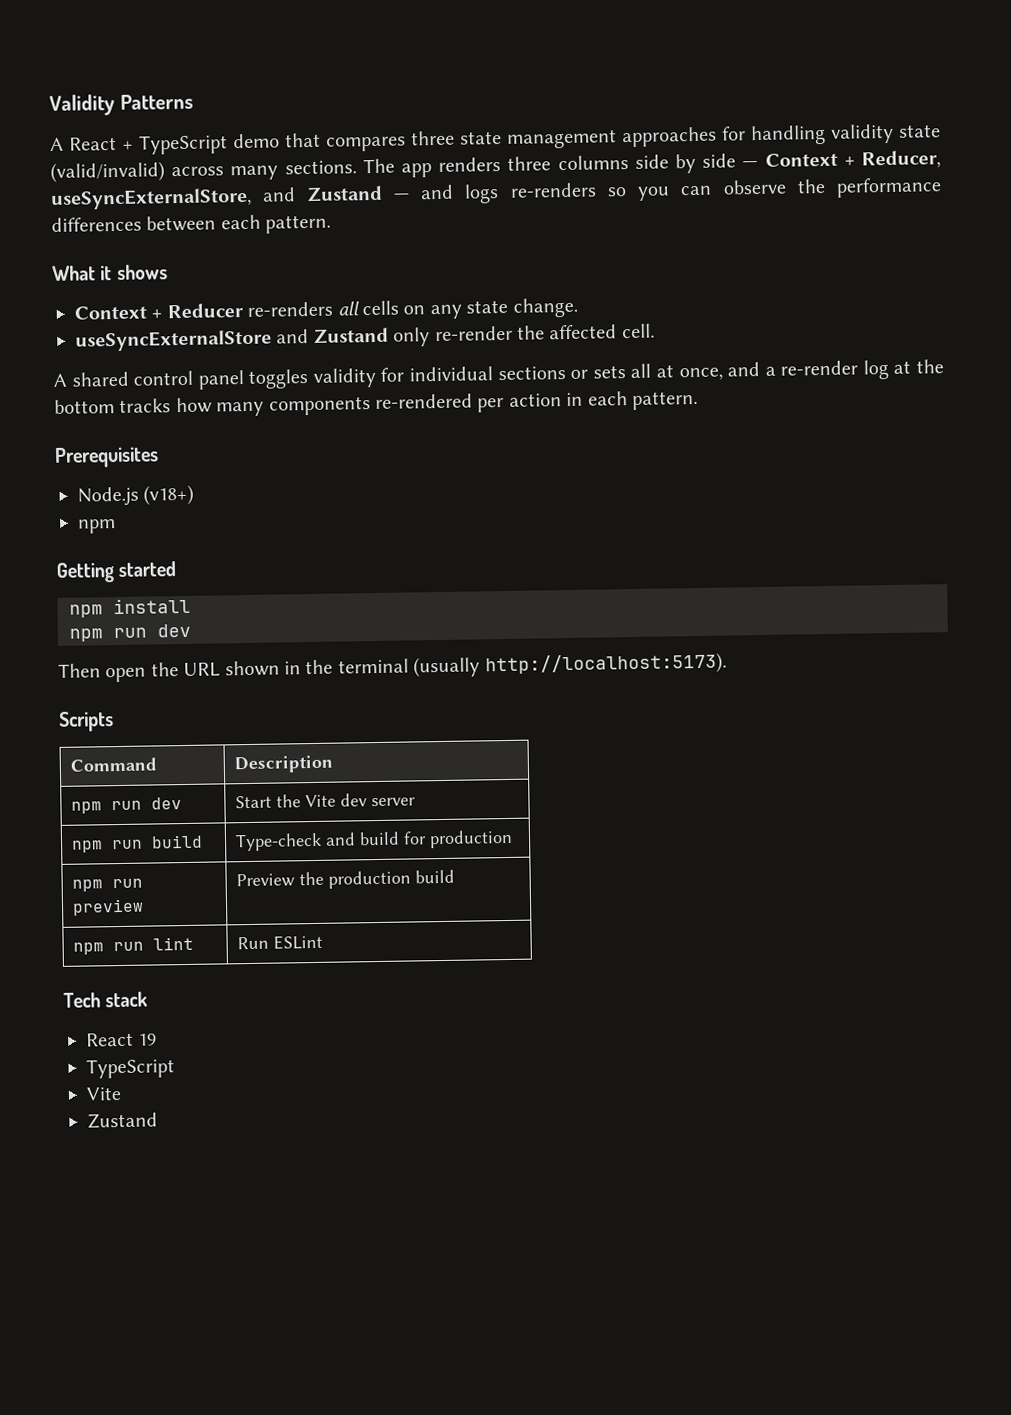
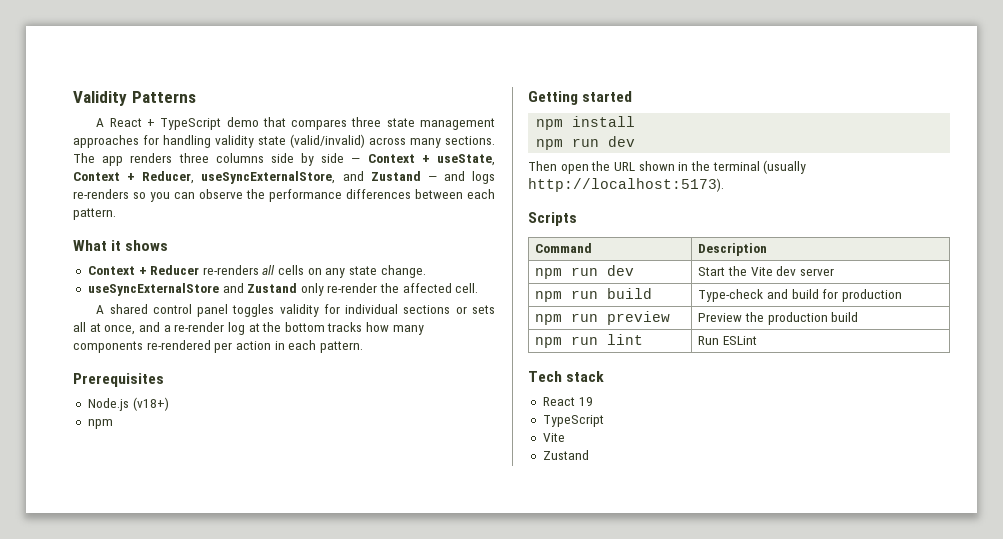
(855, 161) none -> [437,154,495,166] [73,172,136,181] useState, Context +

